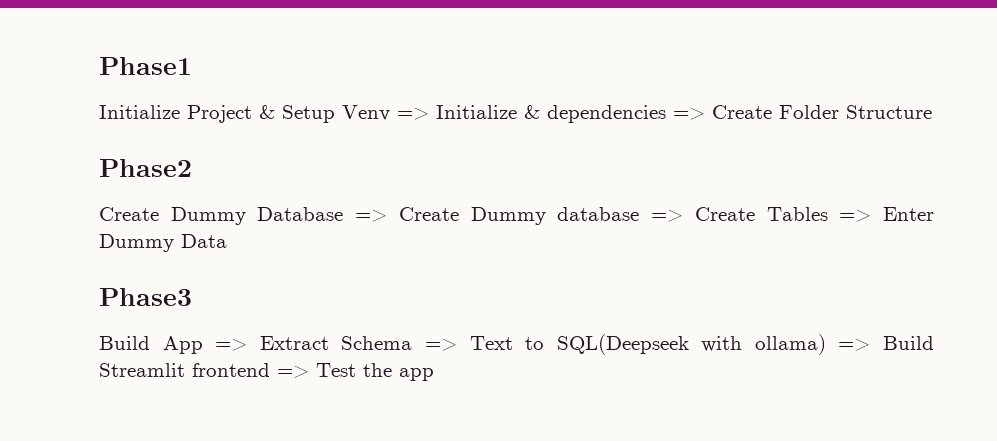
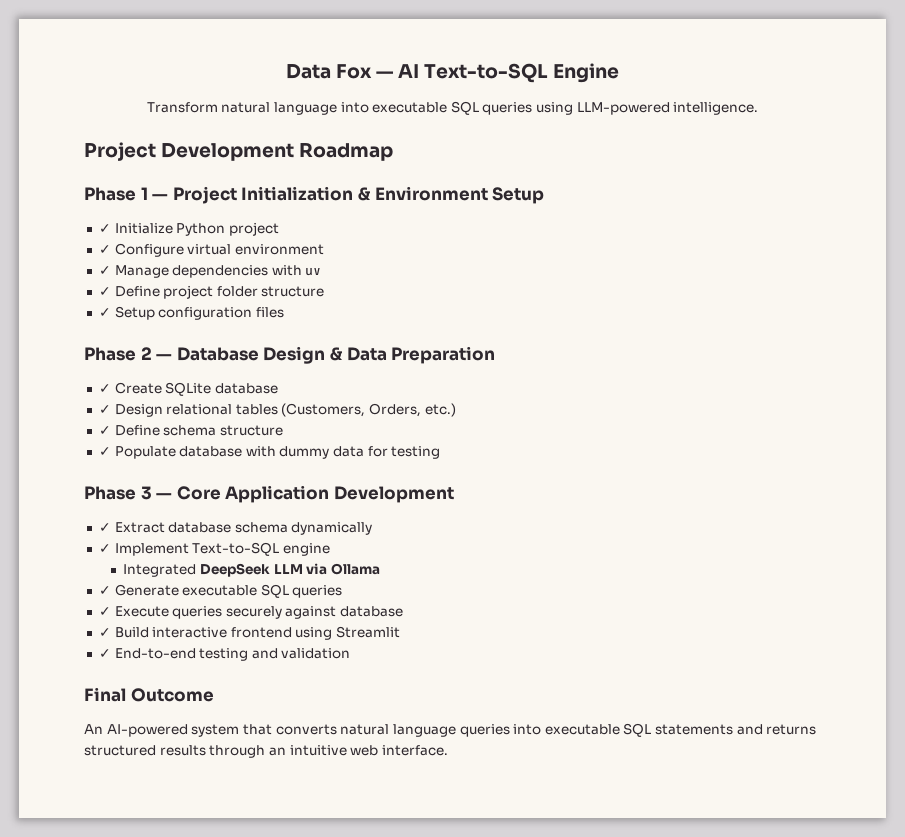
[99,57,192,75] [99,105,932,123] [99,159,192,177] [99,207,935,225] [99,234,227,252] [99,288,192,306] [99,334,935,355] [99,363,434,381] Phase1 // Initialize Project & Setup Venv => Initialize & dependencies => Create Folder Structure // Phase2 // Create Dummy Database => Create Dummy database => Create Tables => Enter Dummy Data // Phase3 // Build App => Extract Schema => Text to SQL(Deepseek with ollama) => Build Streamlit frontend => Test the app -> [285,63,620,83] [146,101,759,115] [84,142,394,161] [84,186,545,204] [98,222,279,236] [98,243,324,257] [98,265,322,278] [98,285,325,299] [98,306,284,320] [84,346,496,364] [98,382,278,396] [98,403,456,417] [98,425,283,436] [98,446,441,459] [84,485,454,503] [98,522,373,535] [98,542,330,556] [123,563,380,577] [98,584,343,598] [98,606,404,619] [98,626,401,640] [98,648,351,661] [84,687,214,702] [84,723,817,737] [84,745,448,758] Data Fox — AI Text-to-SQL Engine // Transform natural language into executable SQL queries using LLM-powered intelligence. // Project Development Roadmap // Phase 1 — Project Initialization & Environment Setup // ✓ Initialize Python project // ✓ Configure virtual environment // ✓ Manage dependencies with uv // ✓ Define project folder structure // ✓ Setup configuration files // Phase 2 — Database Design & Data Preparation // ✓ Create SQLite database // ✓ Design relational tables (Customers, Orders, etc.) // ✓ Define schema structure // ✓ Populate database with dummy data for testing // Phase 3 — Core Application Development // ✓ Extract database schema dynamically // ✓ Implement Text-to-SQL engine // Integrated DeepSeek LLM via Ollama // ✓ Generate executable SQL queries // ✓ Execute queries securely against database // ✓ Build interactive frontend using Streamlit // ✓ End-to-end testing and validation // Final Outcome // An AI-powered system that converts natural language queries into executable SQL statements and returns structured results through an intuitive web interface.

